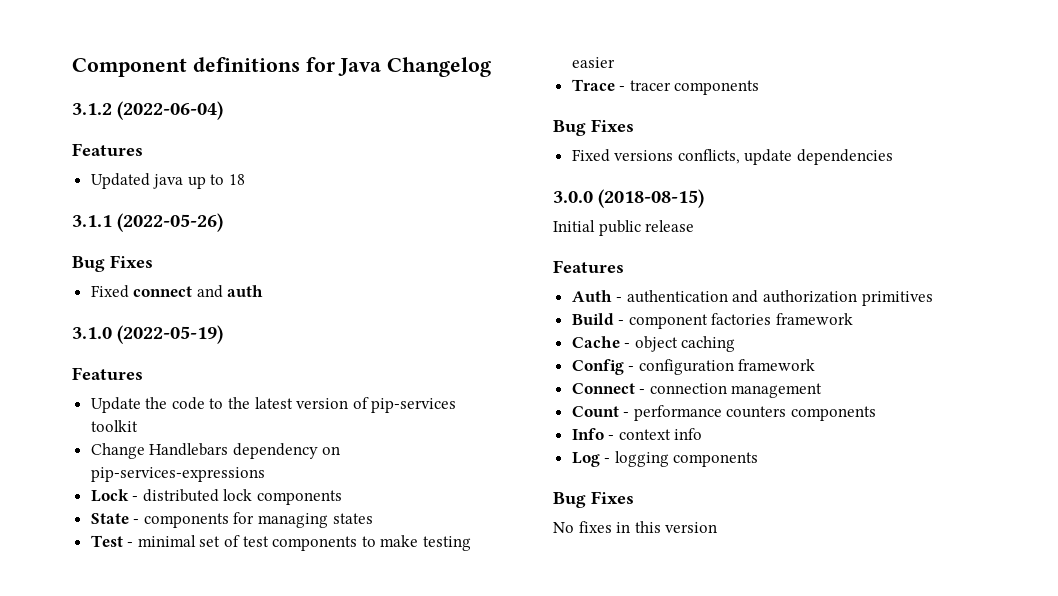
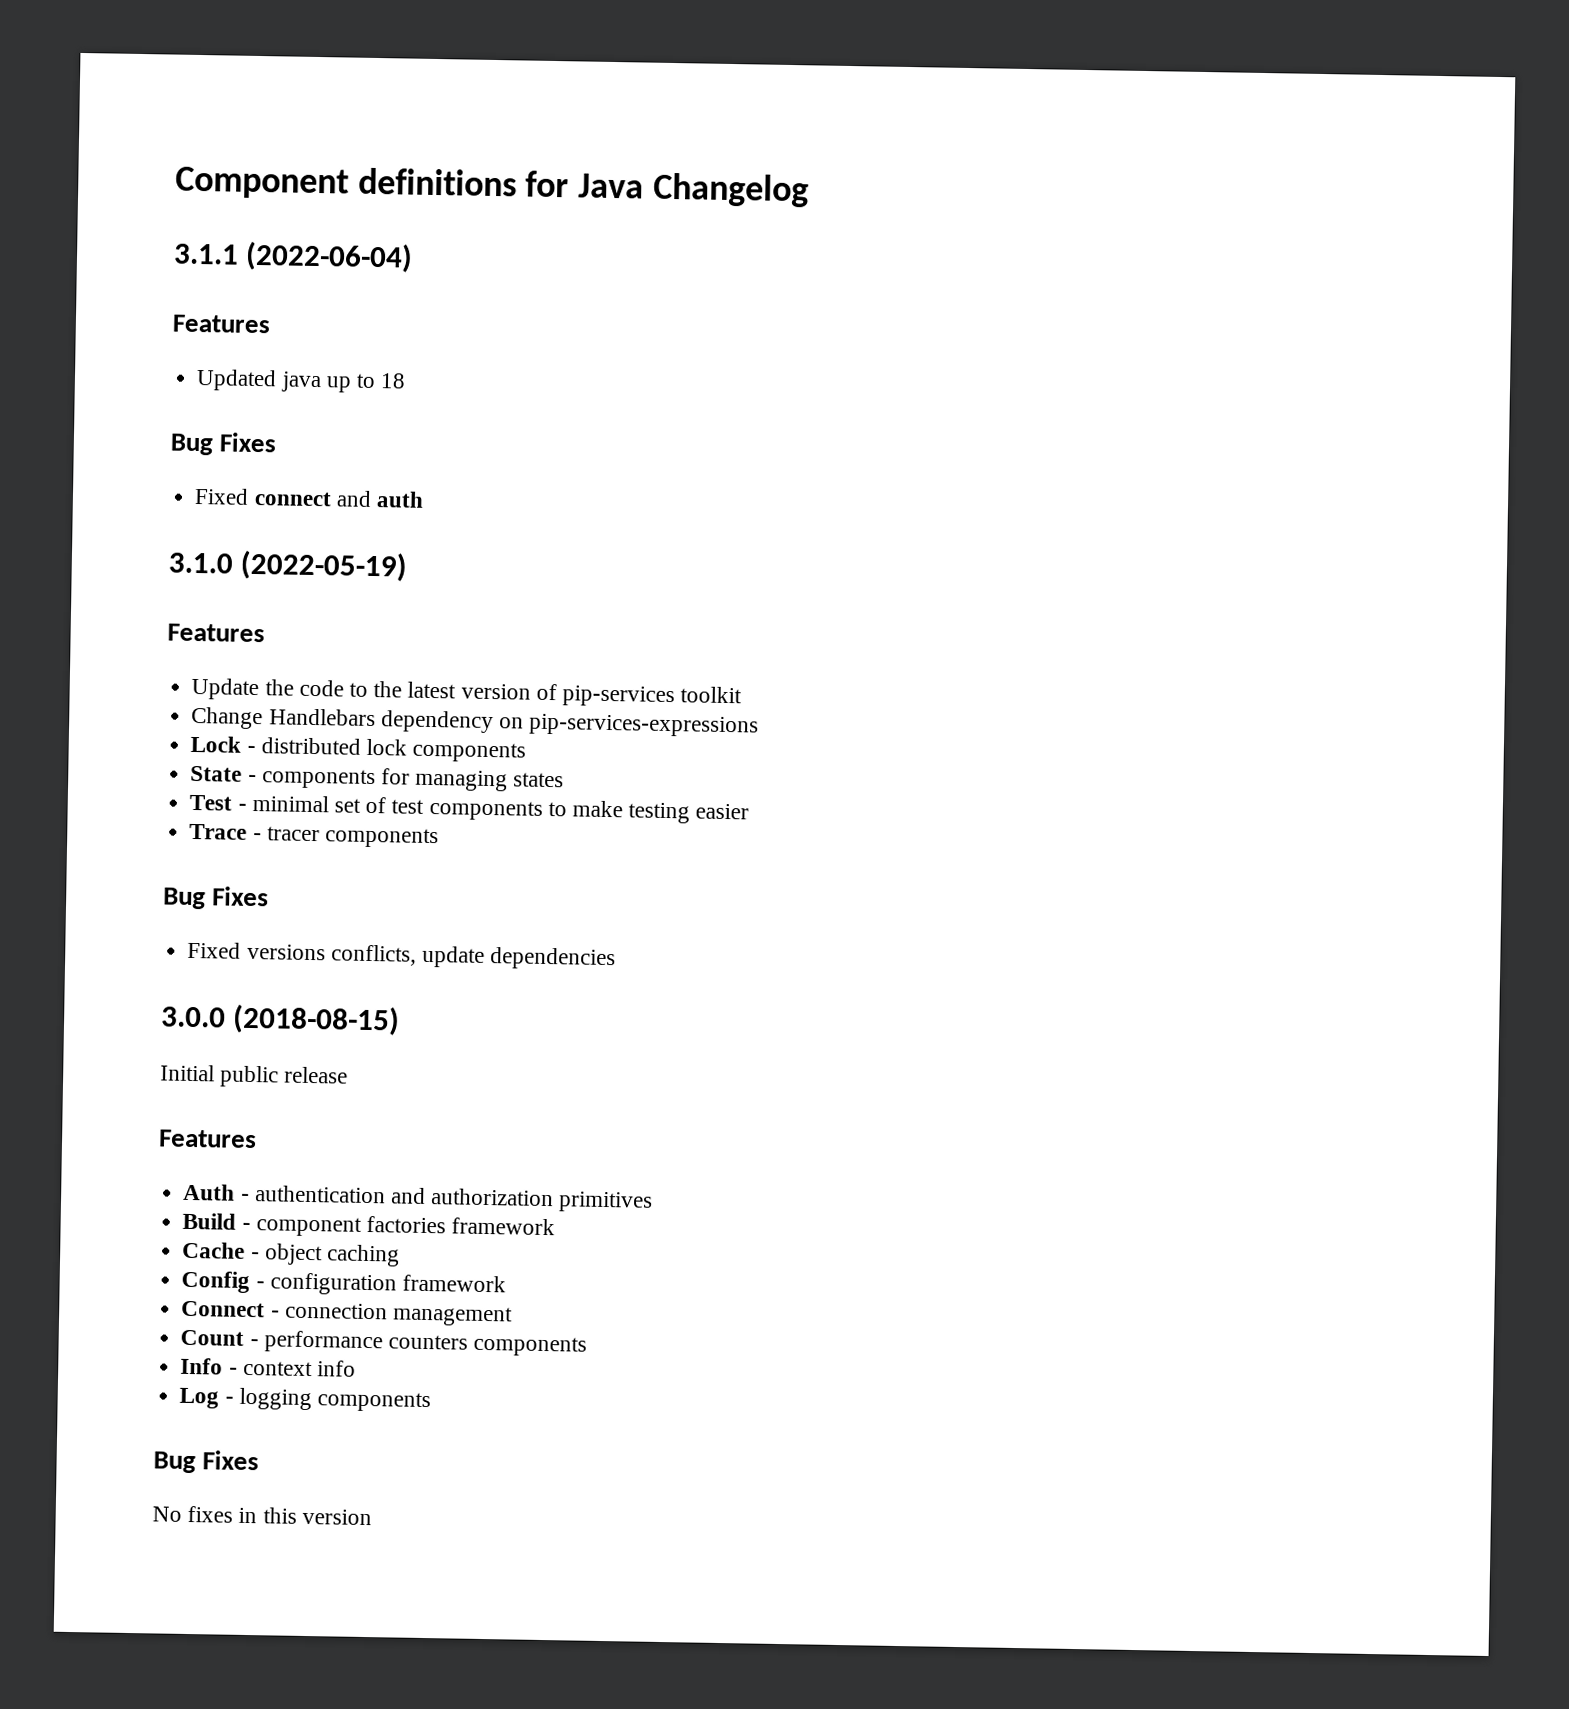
[72,103,112,115] 3.1.2 -> [173,243,239,265] 3.1.1
[72,213,224,232] // 3.1.1 (2022-05-26) -> (407, 381) none

